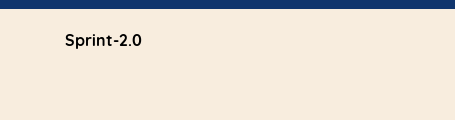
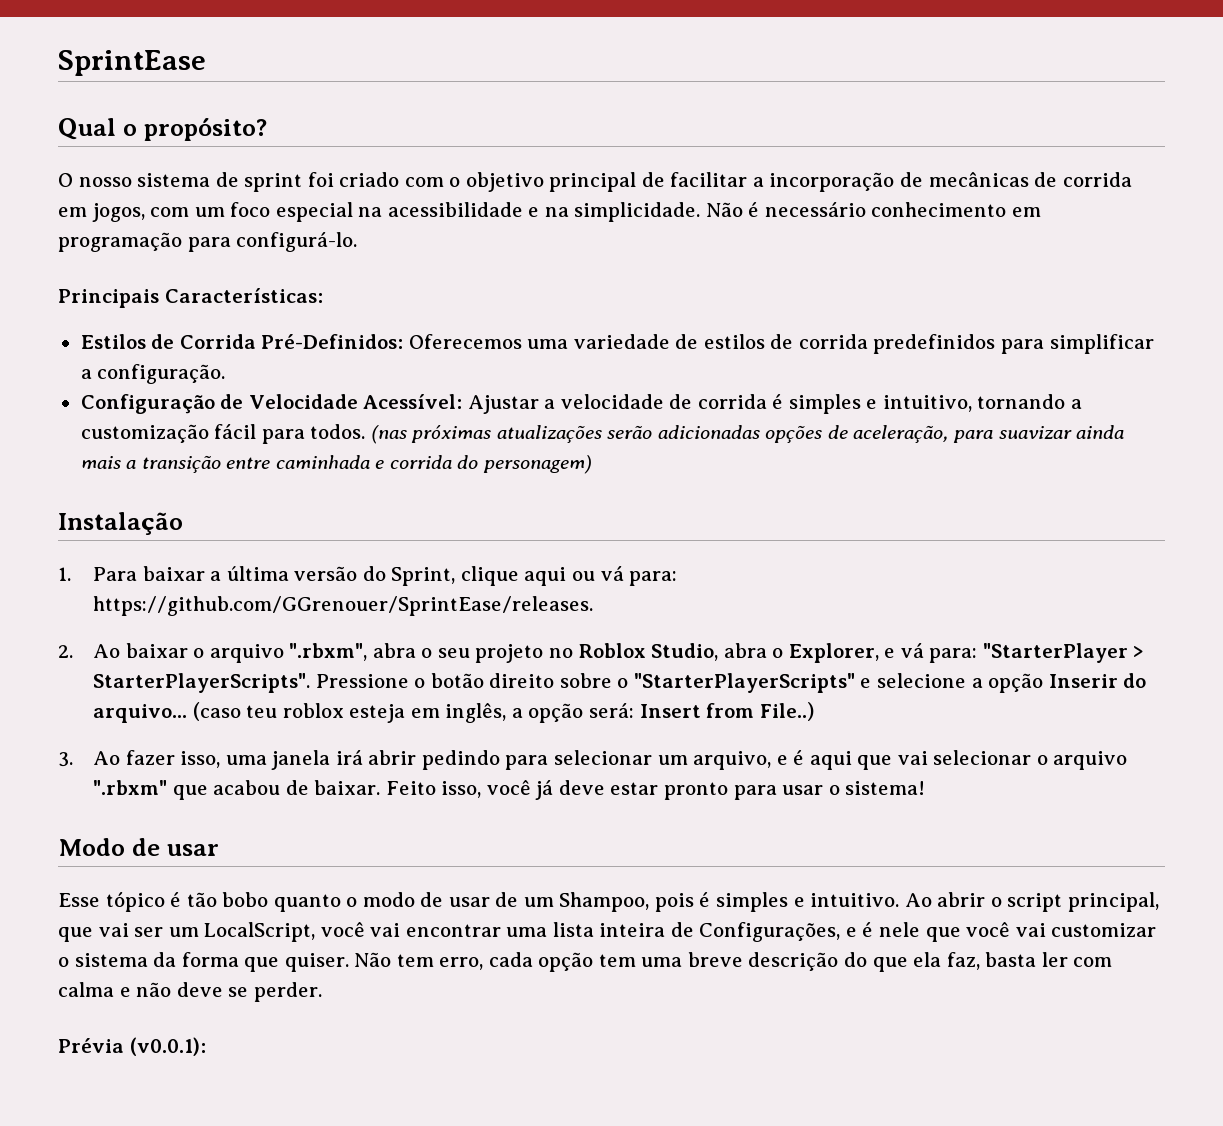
[65,34,142,49] Sprint-2.0 -> [58,50,206,76] [58,117,267,141] [58,172,1132,192] [58,202,1042,222] [58,232,358,252] [58,288,323,308] [80,334,1154,354] [80,364,226,384] [80,394,1083,414] [80,424,1125,444] [80,455,592,474] [58,512,183,535] [58,566,678,586] [93,596,594,616] [58,643,1145,663] [93,673,1147,693] [93,702,814,723] [58,750,1128,770] [93,780,926,800] [58,838,219,856] [58,891,1159,912] [58,922,1157,942] [58,952,1113,972] [58,982,322,1002] [58,1037,206,1056] SprintEase // Qual o propósito? // O nosso sistema de sprint foi criado com o objetivo principal de facilitar a incorporação de mecânicas de corrida em jogos, com um foco especial na acessibilidade e na simplicidade. Não é necessário conhecimento em programação para configurá-lo. // Principais Características: // Estilos de Corrida Pré-Definidos: Oferecemos uma variedade de estilos de corrida predefinidos para simplificar a configuração. // Configuração de Velocidade Acessível: Ajustar a velocidade de corrida é simples e intuitivo, tornando a customização fácil para todos. (nas próximas atualizações serão adicionadas opções de aceleração, para suavizar ainda mais a transição entre caminhada e corrida do personagem) // Instalação // 1. Para baixar a última versão do Sprint, clique aqui ou vá para: https://github.com/GGrenouer/SprintEase/releases. // 2. Ao baixar o arquivo ".rbxm", abra o seu projeto no Roblox Studio, abra o Explorer, e vá para: "StarterPlayer > StarterPlayerScripts". Pressione o botão direito sobre o "StarterPlayerScripts" e selecione a opção Inserir do arquivo... (caso teu roblox esteja em inglês, a opção será: Insert from File..) // 3. Ao fazer isso, uma janela irá abrir pedindo para selecionar um arquivo, e é aqui que vai selecionar o arquivo ".rbxm" que acabou de baixar. Feito isso, você já deve estar pronto para usar o sistema! // Modo de usar // Esse tópico é tão bobo quanto o modo de usar de um Shampoo, pois é simples e intuitivo. Ao abrir o script principal, que vai ser um LocalScript, você vai encontrar uma lista inteira de Configurações, e é nele que você vai customizar o sistema da forma que quiser. Não tem erro, cada opção tem uma breve descrição do que ela faz, basta ler com calma e não deve se perder. // Prévia (v0.0.1):

